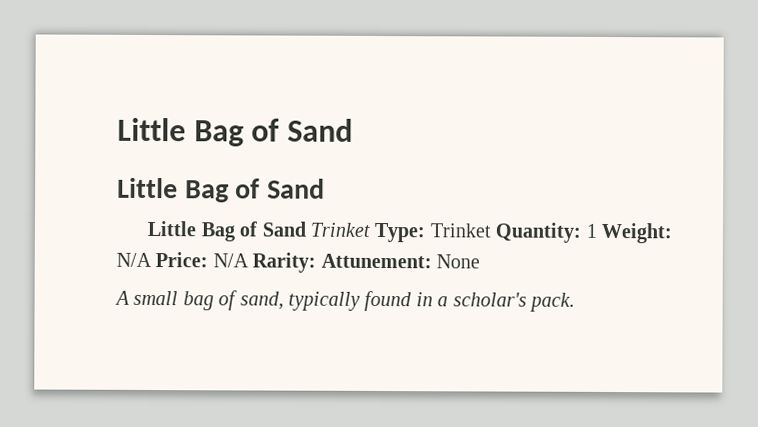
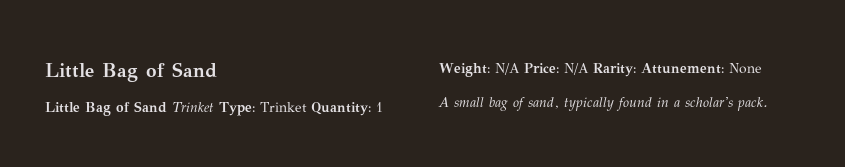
[117,117,353,147] [117,177,325,203] [147,220,306,242] Little Bag of Sand // Little Bag of Sand // Little Bag of Sand -> [45,62,217,82] [45,101,167,116] Little Bag of Sand // Little Bag of Sand

